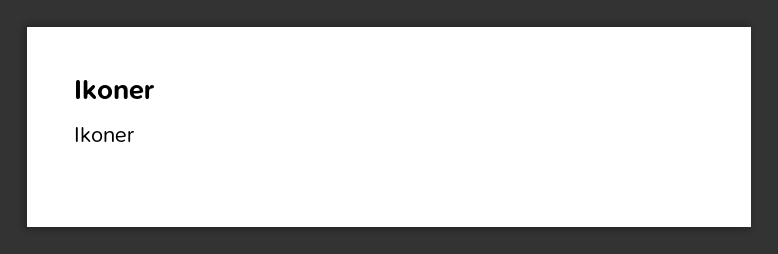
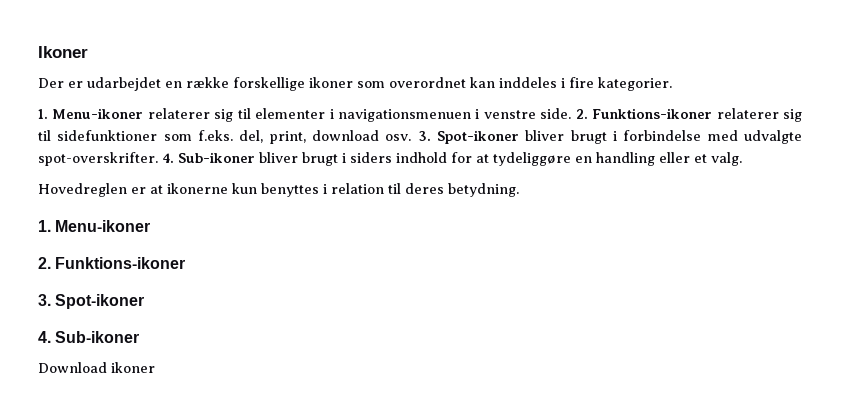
[74,127,135,143] Ikoner -> [38,77,672,91] [38,108,803,122] [38,130,803,144] [38,152,742,166] [38,183,519,197] [38,220,151,232] [38,257,186,269] [38,294,145,309] [38,331,140,343] [38,362,155,373] Der er udarbejdet en række forskellige ikoner som overordnet kan inddeles i fire kategorier. // 1. Menu-ikoner relaterer sig til elementer i navigationsmenuen i venstre side. 2. Funktions-ikoner relaterer sig til sidefunktioner som f.eks. del, print, download osv. 3. Spot-ikoner bliver brugt i forbindelse med udvalgte spot-overskrifter. 4. Sub-ikoner bliver brugt i siders indhold for at tydeliggøre en handling eller et valg. // Hovedreglen er at ikonerne kun benyttes i relation til deres betydning. // 1. Menu-ikoner // 2. Funktions-ikoner // 3. Spot-ikoner // 4. Sub-ikoner // Download ikoner

